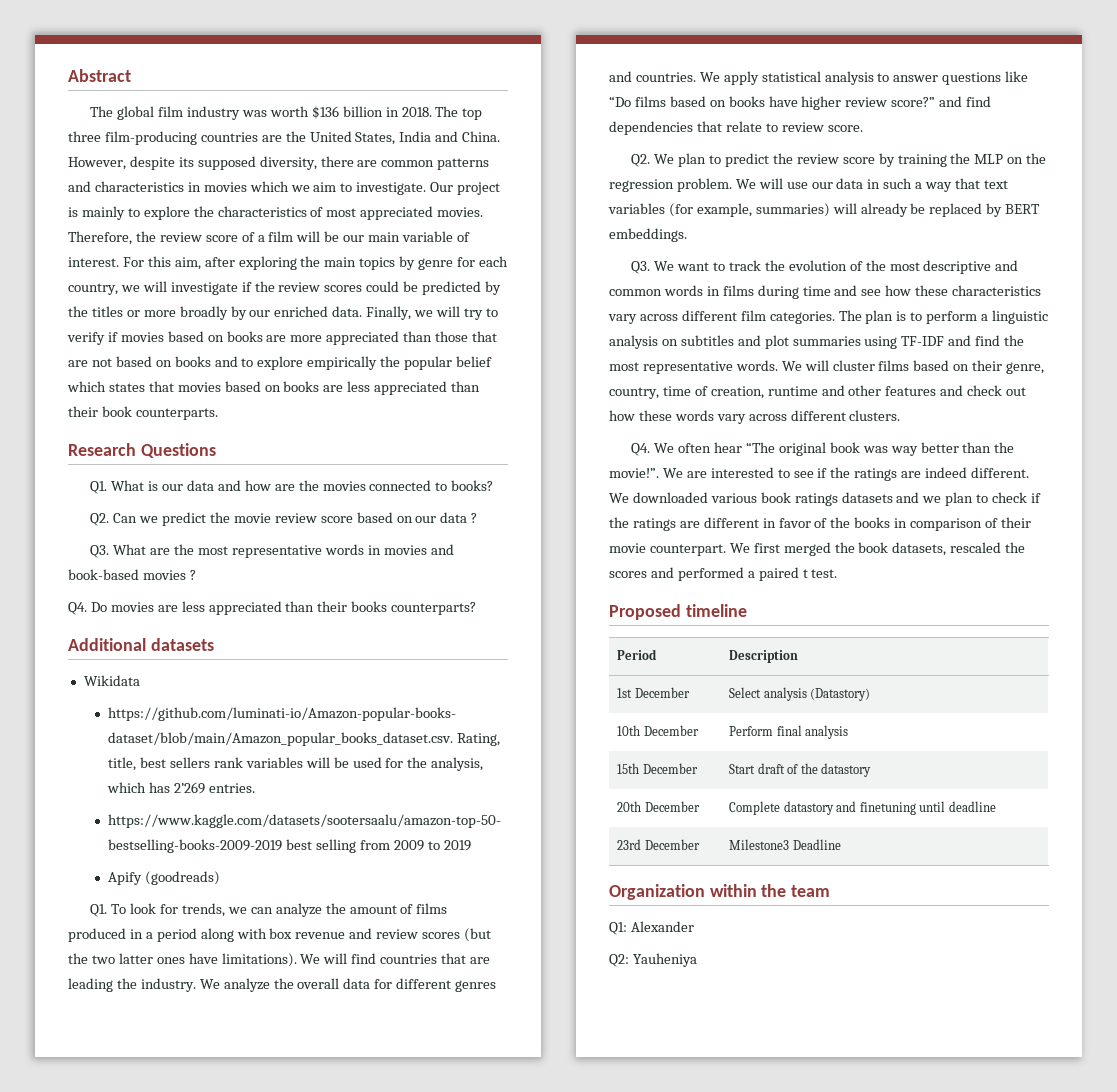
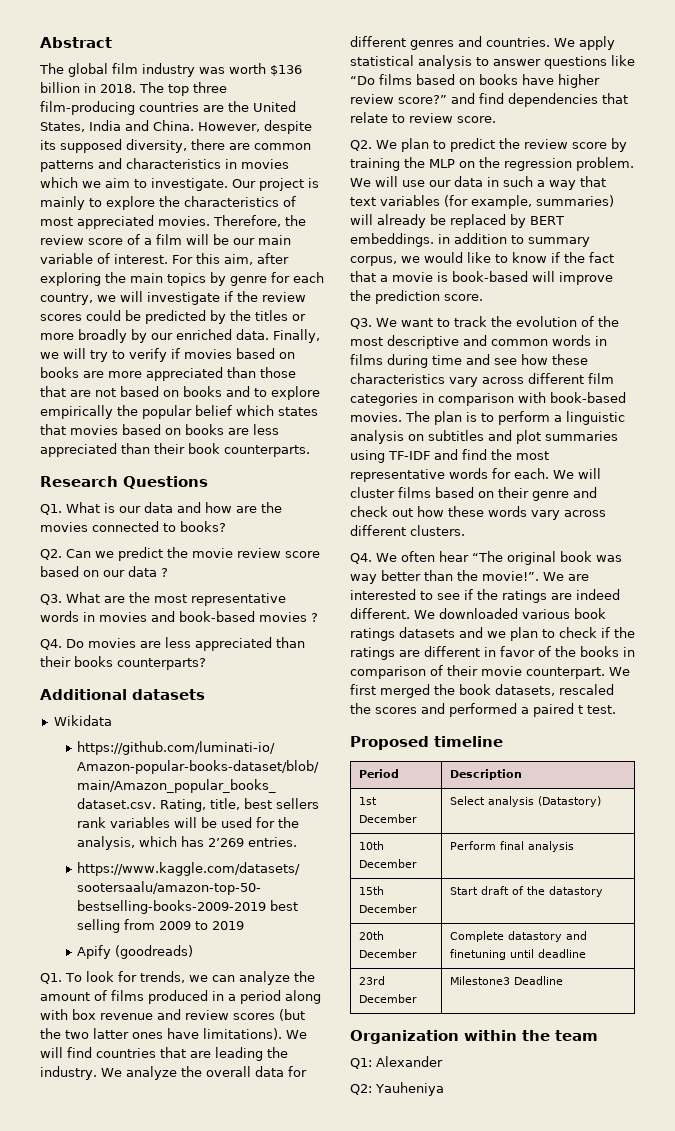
(687, 235) none -> [438,233,590,247] [350,252,614,266] [350,271,613,285] [350,290,483,304] in addition to summary corpus, we would like to know if the fact that a movie is book-based will improve the prediction score.
[769,311,835,324] categories. -> [350,392,626,406] [350,412,402,422] categories in comparison with book-based movies.
[735,360,778,371] words. -> [449,468,549,479] words for each.
[1006,362,1045,374] [609,385,937,399] genre, country, time of creation, runtime and other features -> [532,491,569,501] genre

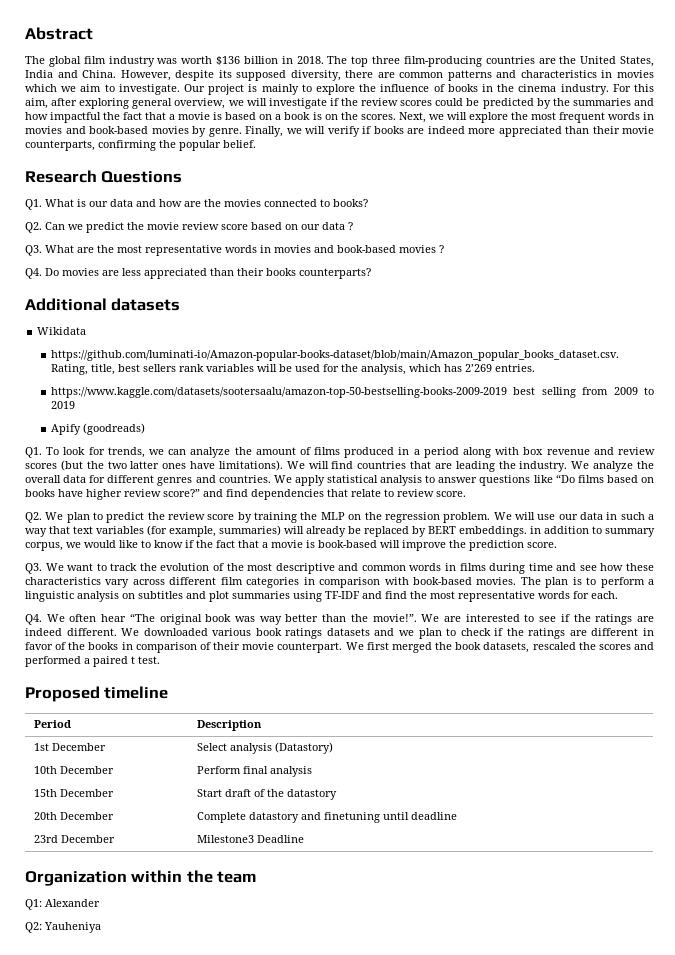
[184,196,296,207] [40,215,306,229] [40,234,291,245] [40,253,168,264] characteristics of most appreciated movies. Therefore, the review score of a film will be our main variable of interest. -> [380,84,609,95] influence of books in the cinema industry.
[105,272,324,286] [40,293,93,305] the main topics by genre for each country, -> [132,98,226,109] general overview,
[255,310,306,321] [40,329,320,343] [40,348,295,362] [40,367,104,378] titles or more broadly by our enriched data. Finally, we will try to verify if movies based on books are -> [572,98,654,106] [25,112,655,123] [25,126,465,137] summaries and how impactful the fact that a movie is based on a book is on the scores. Next, we will explore the most frequent words in movies and book-based movies by genre. Finally, we will verify if books are indeed
[260,367,296,378] [40,386,320,400] [40,405,318,419] [40,424,279,435] [40,443,310,457] those that are not based on books and to explore empirically the popular belief which states that movies based on books are less appreciated than their book counterparts. -> [592,126,654,134] [25,140,256,151] their movie counterparts, confirming the popular belief.
[553,468,601,479] [350,487,597,501] [350,506,606,520] [350,525,465,536] We will cluster films based on their genre and check out how these words vary across different clusters. -> (618, 595) none

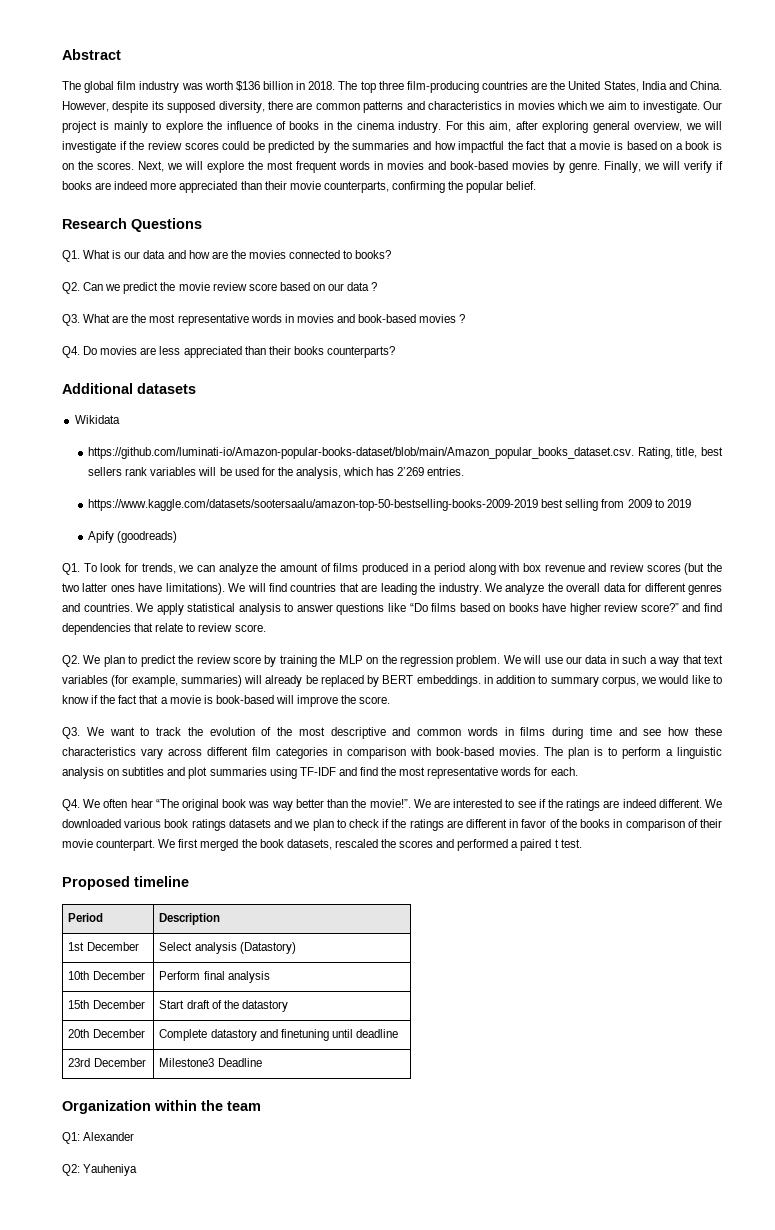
[469,540,524,551] prediction -> (357, 699) none

